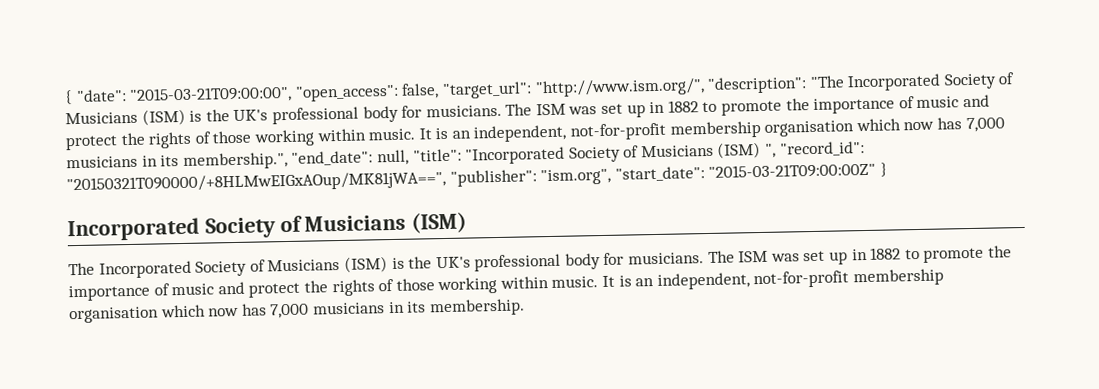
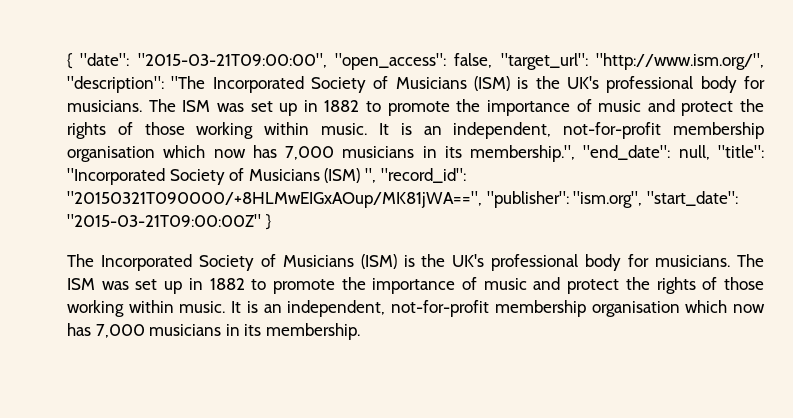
[67,211,468,242] // Incorporated Society of Musicians (ISM) -> (271, 222) none

